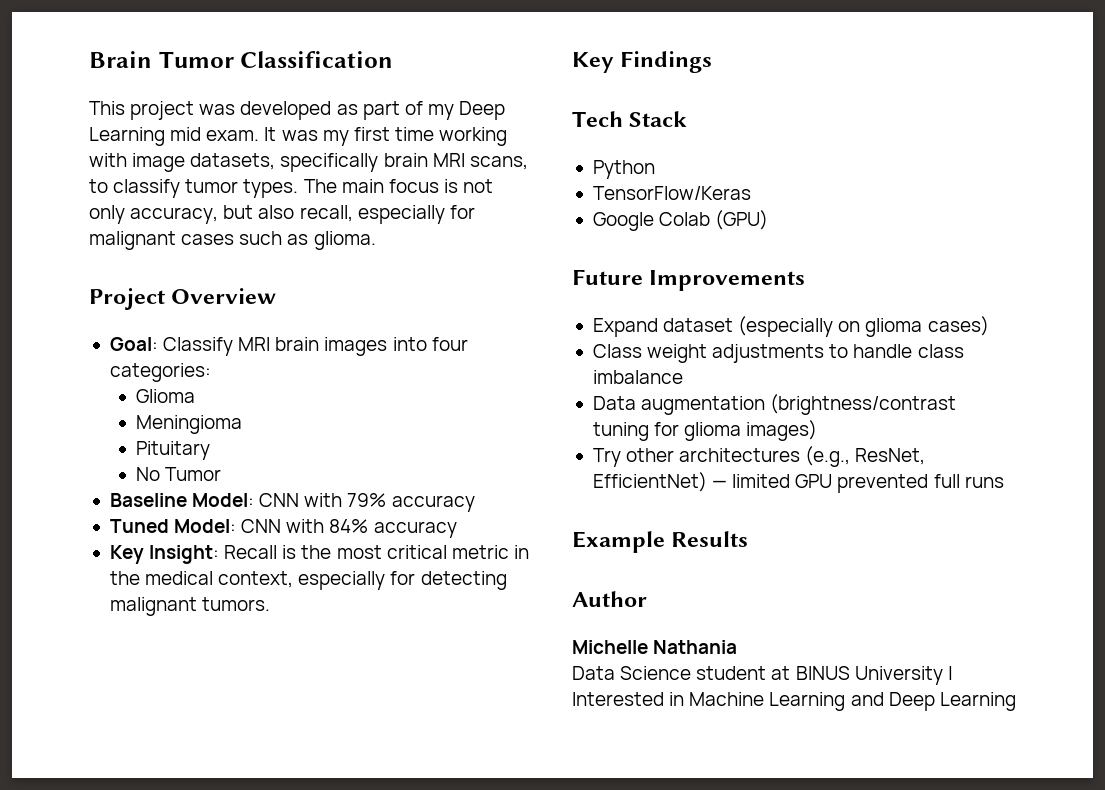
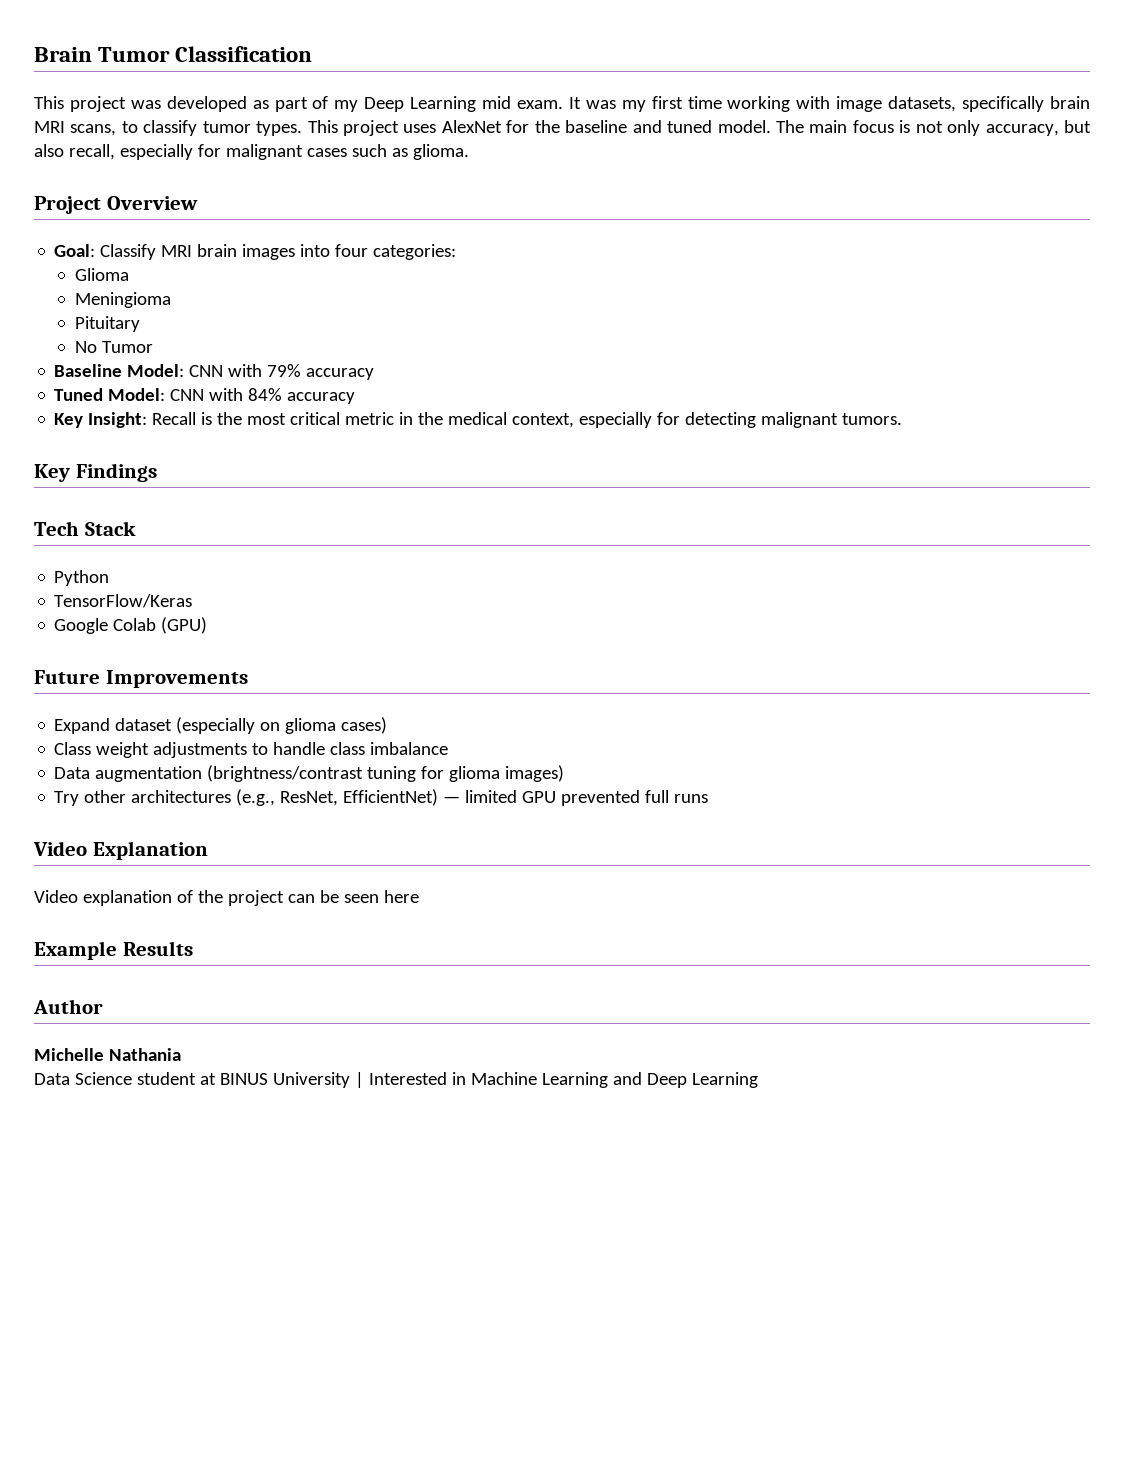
(299, 188) none -> [307,120,771,136] This project uses AlexNet for the baseline and tuned model.
(1004, 482) none -> [33,841,208,860] [34,890,419,906] // Video Explanation // Video explanation of the project can be seen here

